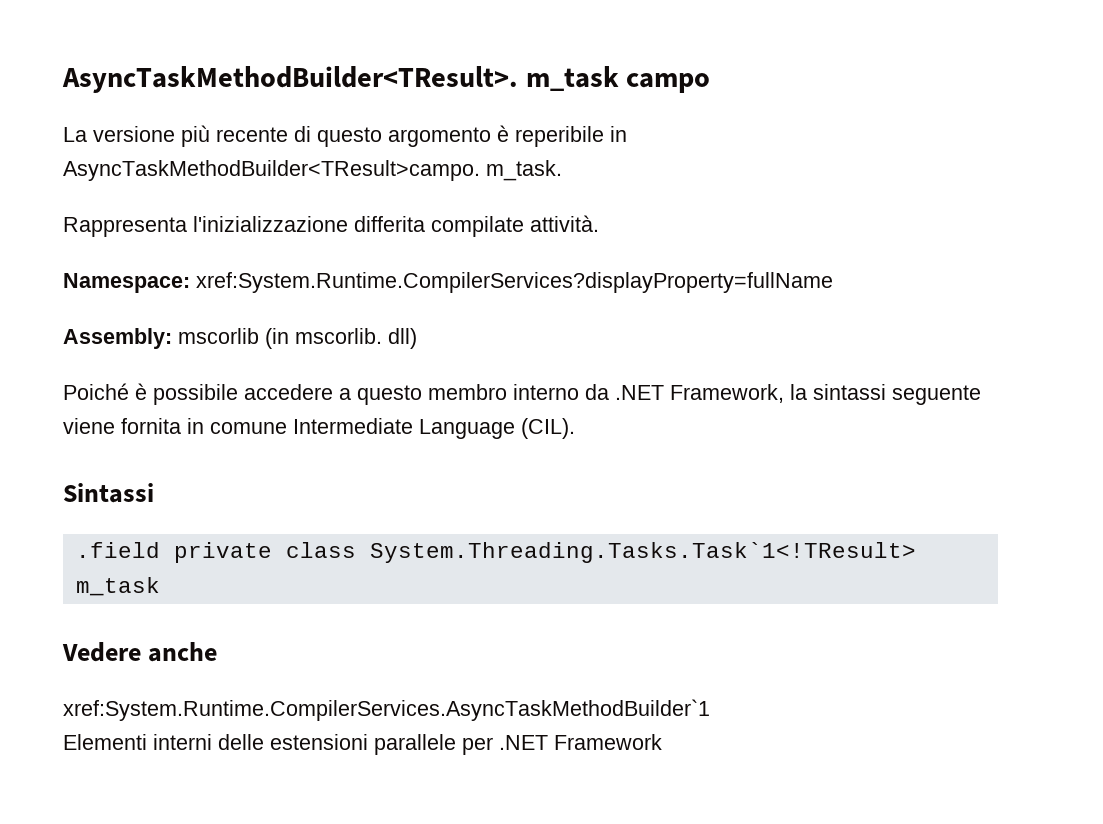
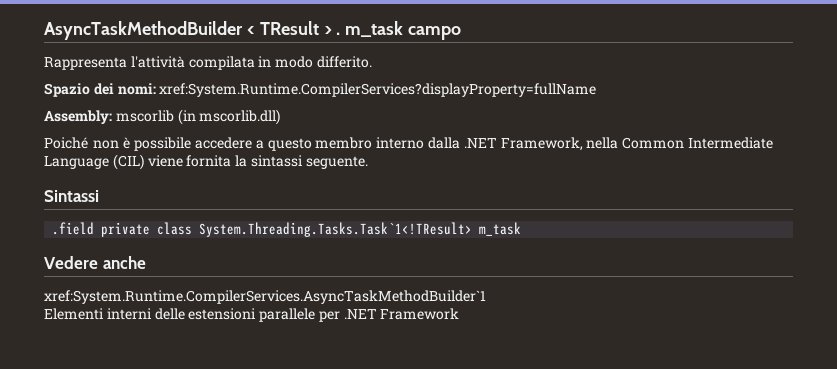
[62,66,711,93] [63,125,627,147] [63,160,562,181] [63,215,599,237] [63,273,190,293] AsyncTaskMethodBuilder<TResult>. m_task campo // La versione più recente di questo argomento è reperibile in AsyncTaskMethodBuilder<TResult>campo. m_task. // Rappresenta l'inizializzazione differita compilate attività. // Namespace: -> [44,21,462,40] [44,56,372,70] [44,83,156,97] AsyncTaskMethodBuilder < TResult > . m_task campo // Rappresenta l'attività compilata in modo differito. // Spazio dei nomi:
[295,328,417,349] mscorlib. dll) -> [199,109,281,125] mscorlib.dll)
(129, 391) none -> [92,140,119,149] non
[585,384,609,400] da -> [428,137,461,149] dalla
[790,384,981,405] [63,418,575,439] la sintassi seguente viene fornita in comune Intermediate Language (CIL). -> [586,137,773,149] [44,154,368,170] nella Common Intermediate Language (CIL) viene fornita la sintassi seguente.

